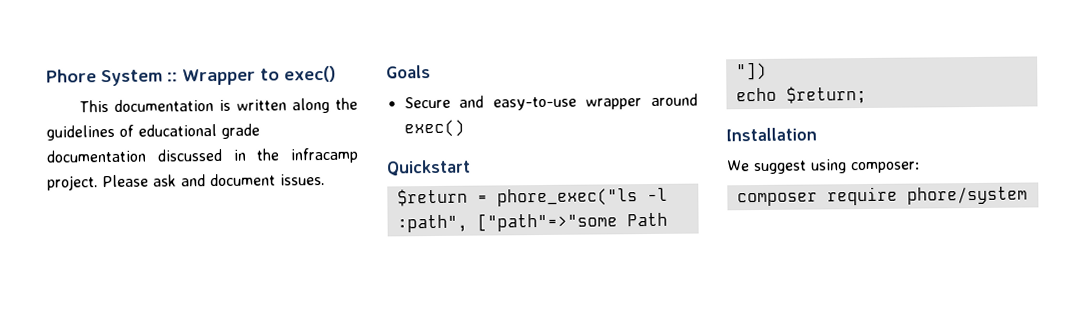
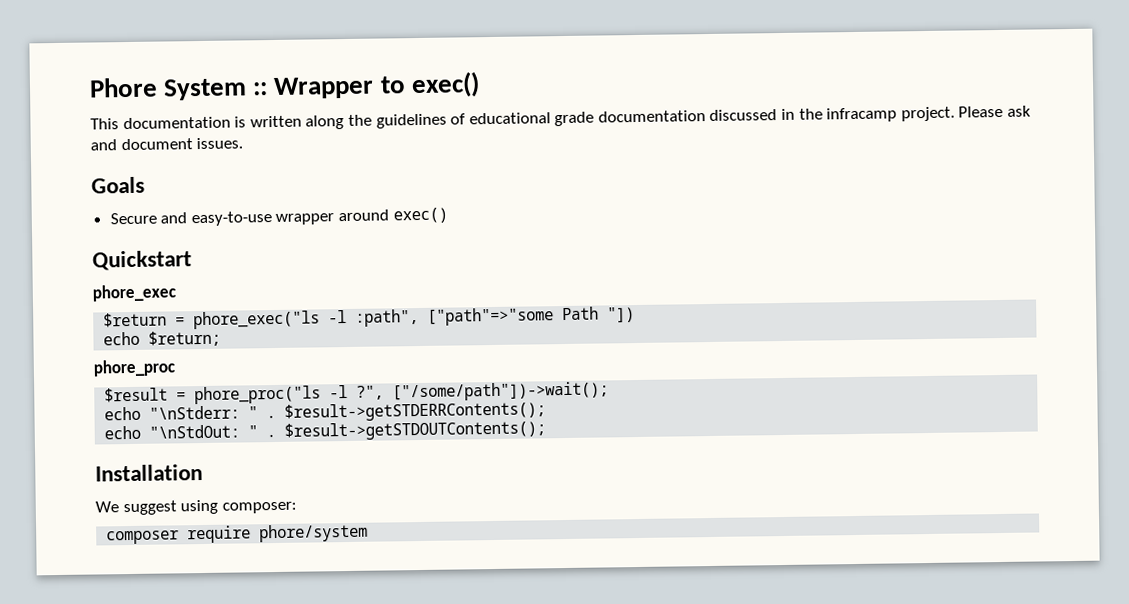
(471, 168) none -> [92,284,176,302] // phore_exec
(867, 95) none -> [93,359,175,377] [104,381,610,405] [104,401,547,422] [104,420,547,441] // phore_proc // $result = phore_proc("ls -l ?", ["/some/path"])->wait(); // echo "\nStderr: " . $result->getSTDERRContents(); // echo "\nStdOut: " . $result->getSTDOUTContents();

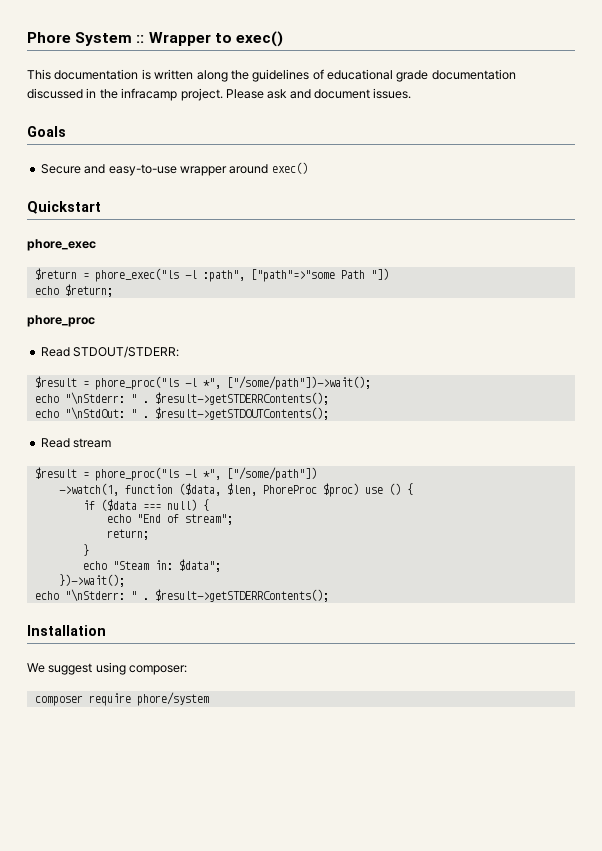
[104,384,385,405] // $result = phore_proc("ls -l ?", -> [40,346,180,358] [34,376,221,390] // Read STDOUT/STDERR: // $result = phore_proc("ls -l *",
(547, 430) none -> [40,438,112,448] [34,467,317,481] [58,483,413,497] [82,499,209,511] [106,514,233,525] [106,529,149,540] [82,544,89,556] [82,559,221,572] [58,574,125,587] [34,589,329,602] // Read stream // $result = phore_proc("ls -l *", ["/some/path"]) // ->watch(1, function ($data, $len, PhoreProc $proc) use () { // if ($data === null) { // echo "End of stream"; // return; // } // echo "Steam in: $data"; // })->wait(); // echo "\nStderr: " . $result->getSTDERRContents();

